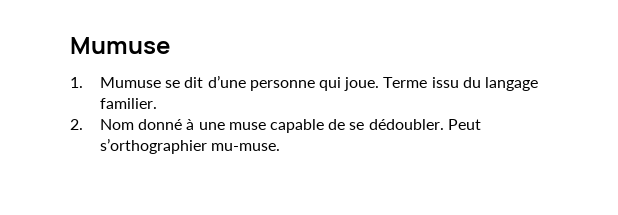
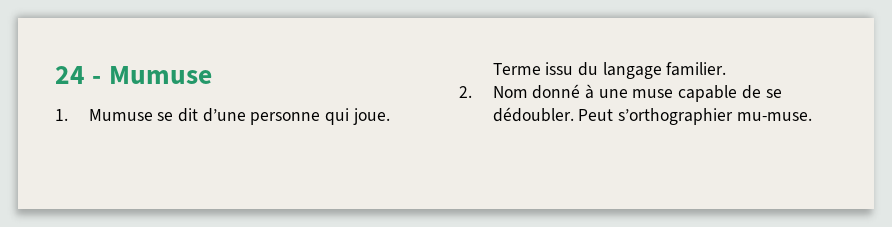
(70, 45) none -> [55,66,102,84] 24 -

